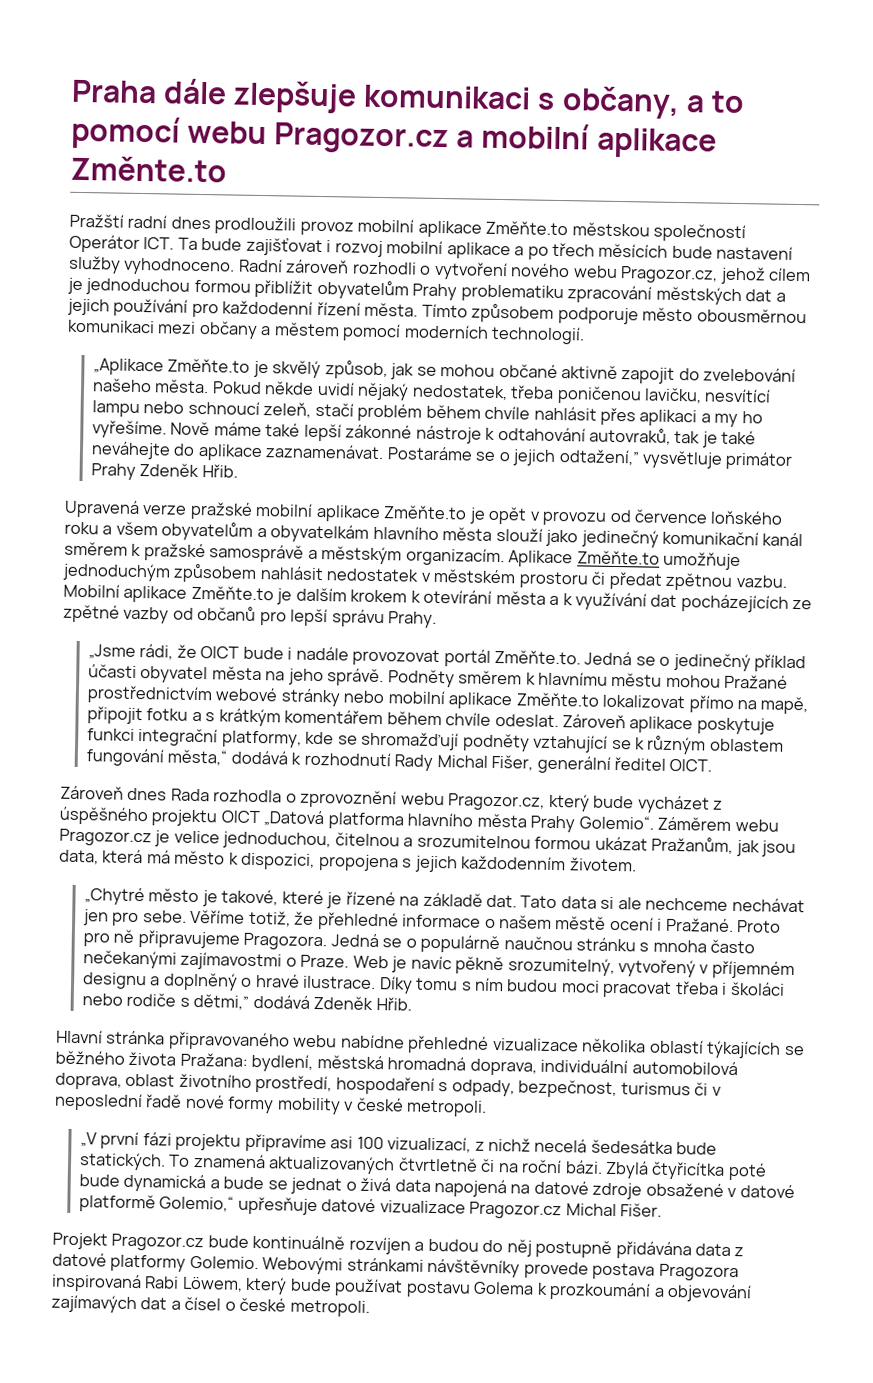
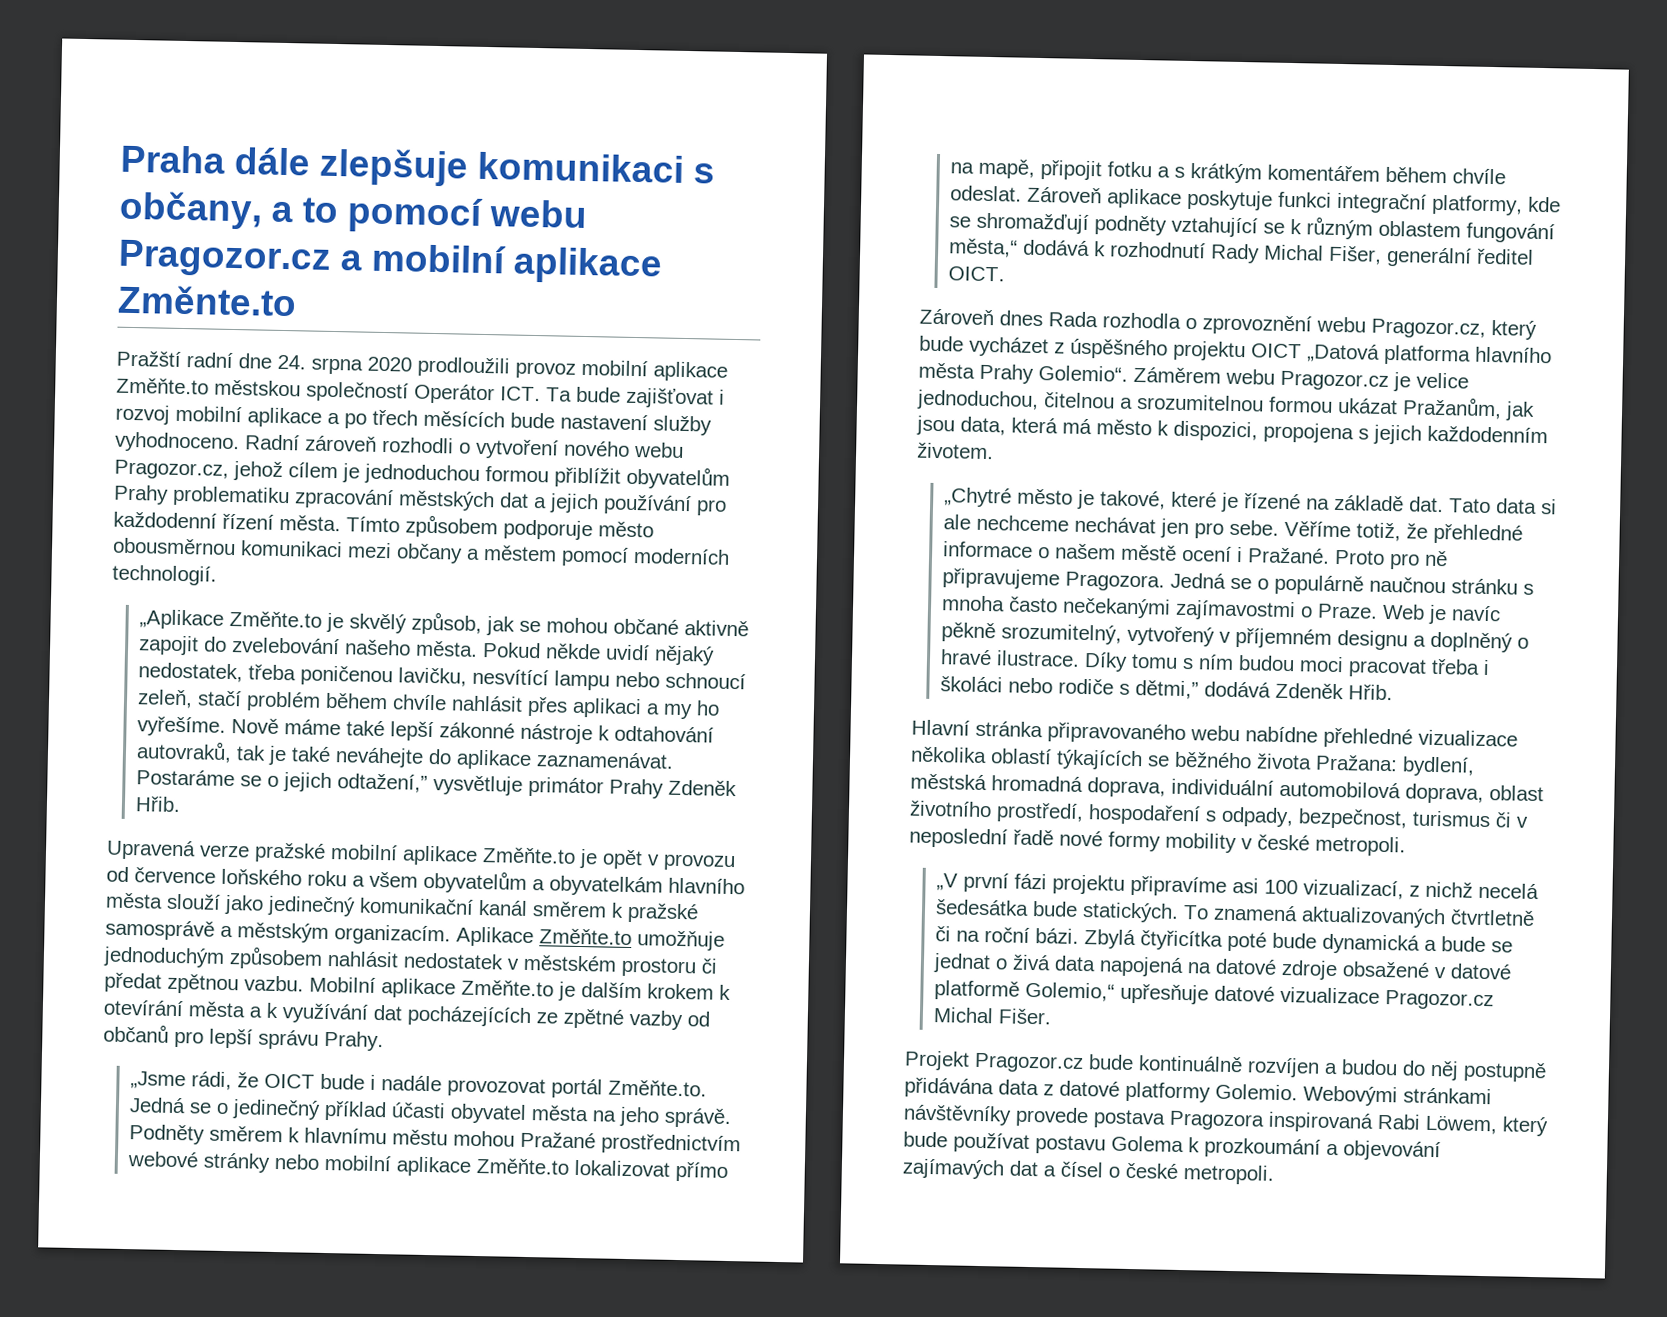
[170,216,211,230] dnes -> [238,353,412,375] dne 24. srpna 2020

